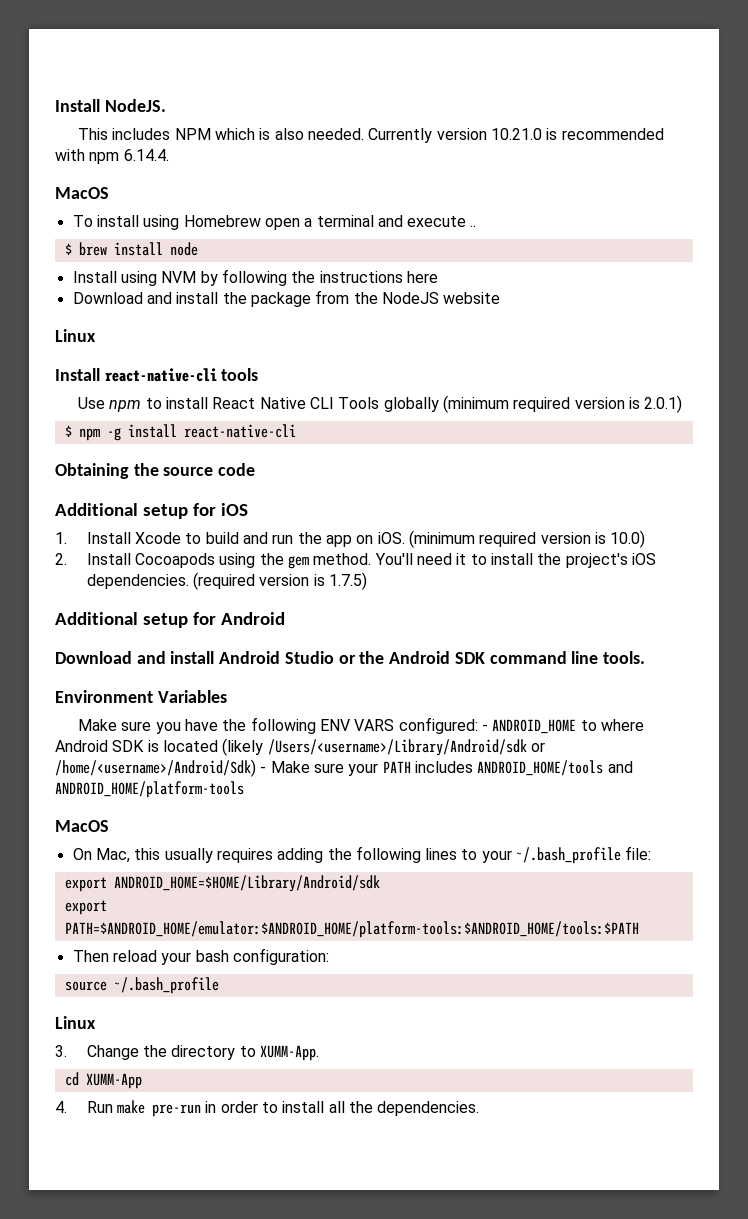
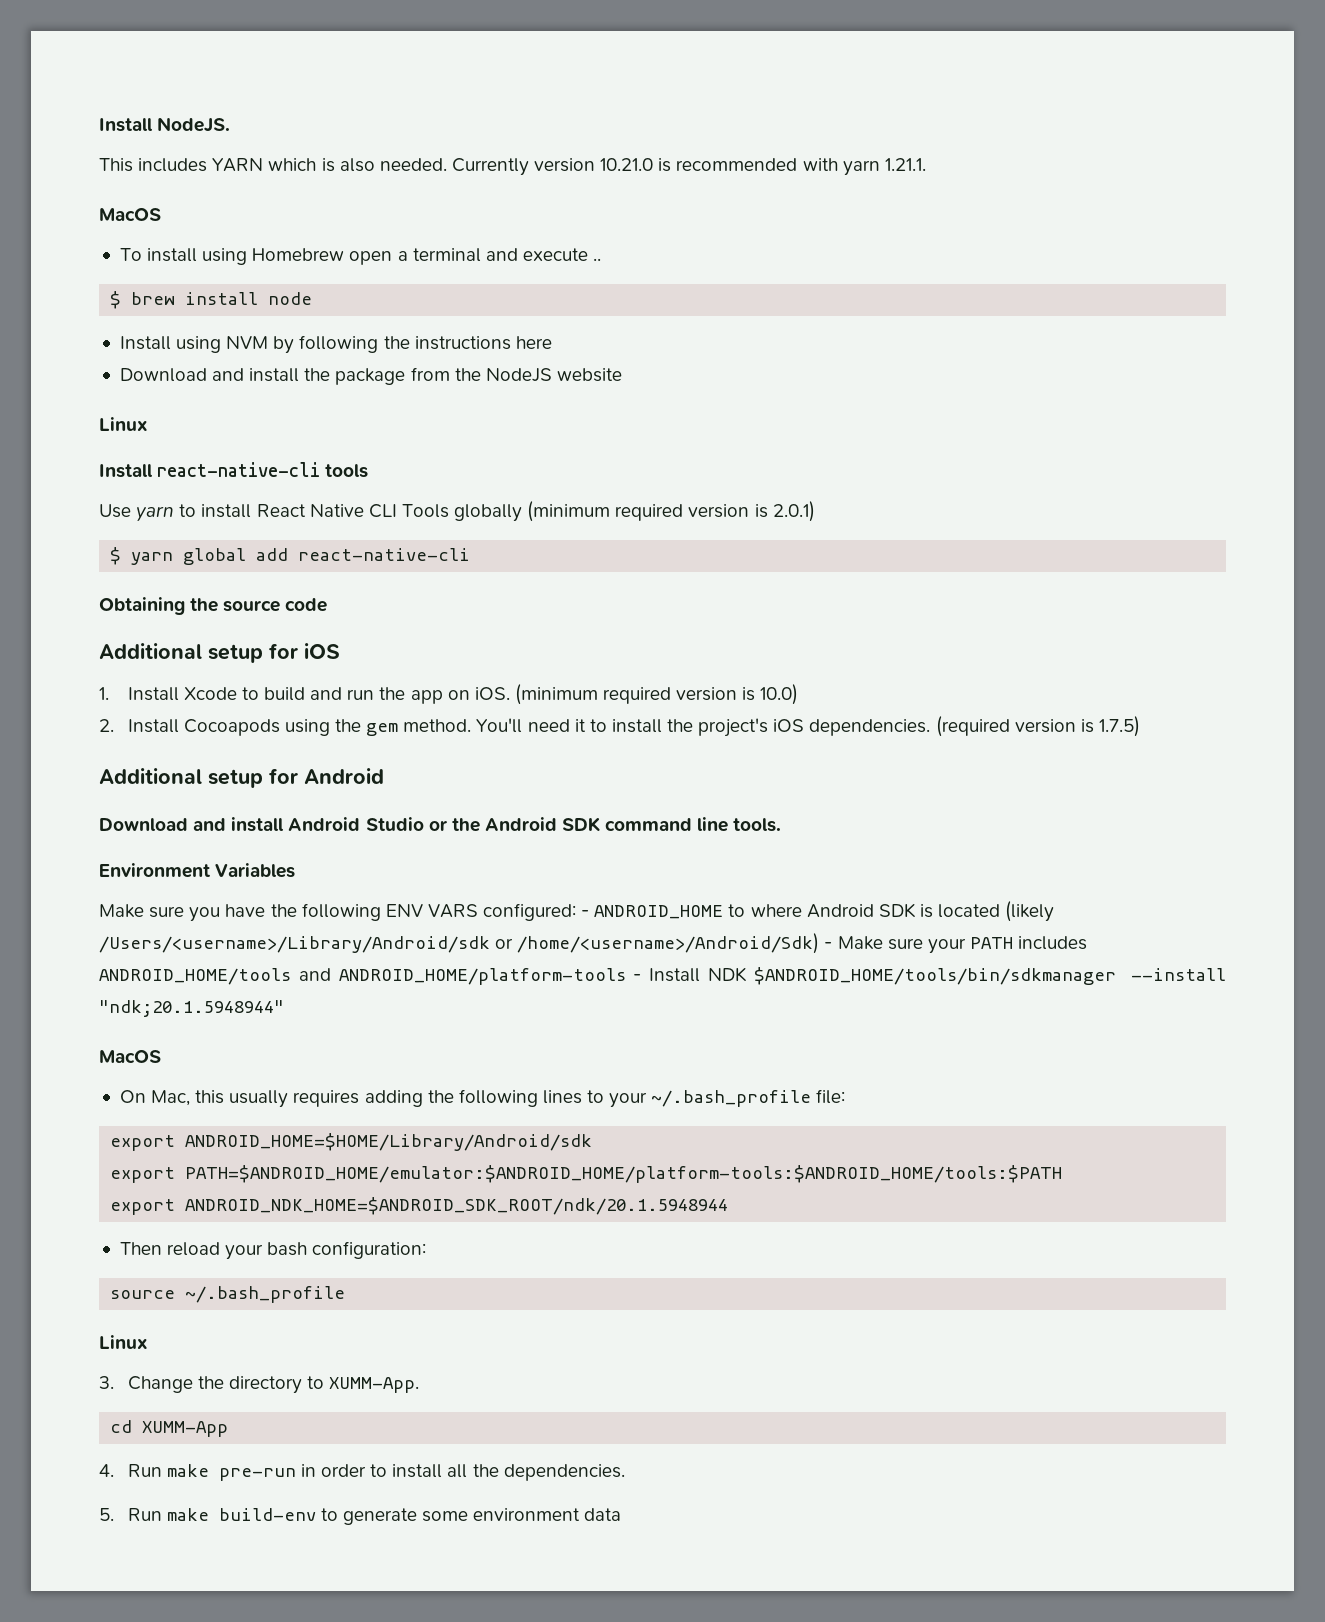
[174,128,211,140] NPM -> [212,158,264,172] YARN
[89,149,169,164] npm 6.14.4. -> [842,158,926,176] yarn 1.21.1.
[109,400,142,412] npm -> [136,506,175,522] yarn
[78,424,177,441] npm -g install -> [131,548,289,565] yarn global add
(244, 789) none -> [633,967,1227,985] [99,1000,284,1017] - Install NDK $ANDROID_HOME/tools/bin/sdkmanager --install "ndk;20.1.5948944"
(639, 929) none -> [110,1197,729,1215] // export ANDROID_NDK_HOME=$ANDROID_SDK_ROOT/ndk/20.1.5948944
(480, 1108) none -> [99,1508,622,1525] // 5. Run make build-env to generate some environment data

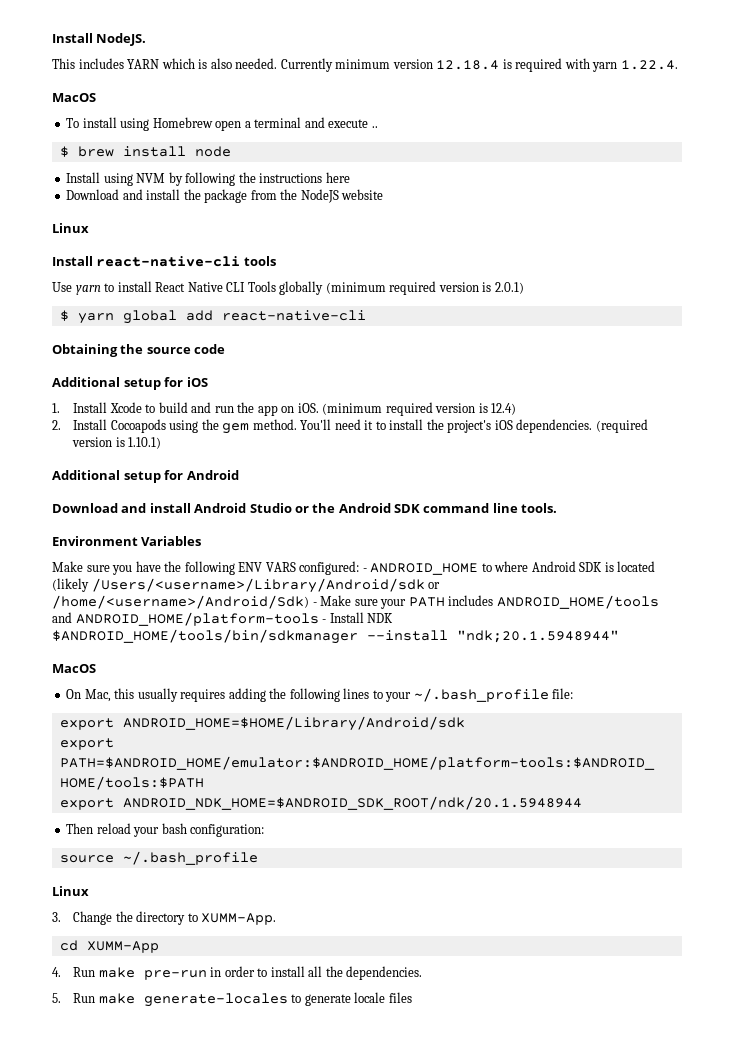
[534,158,798,172] version 10.21.0 is recommended -> [335,58,563,72] minimum version 12.18.4 is required
[884,158,926,171] 1.21.1. -> [620,60,678,70] 1.22.4.
[760,684,799,705] 10.0) -> [491,403,517,415] 12.4)
[1098,716,1140,737] 1.7.5) -> [128,437,162,449] 1.10.1)
[218,1508,316,1521] build-env -> [143,993,288,1007] generate-locales
[422,1508,622,1522] some environment data -> [354,992,412,1003] locale files

